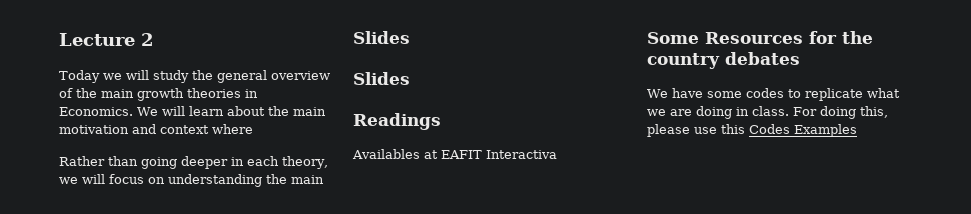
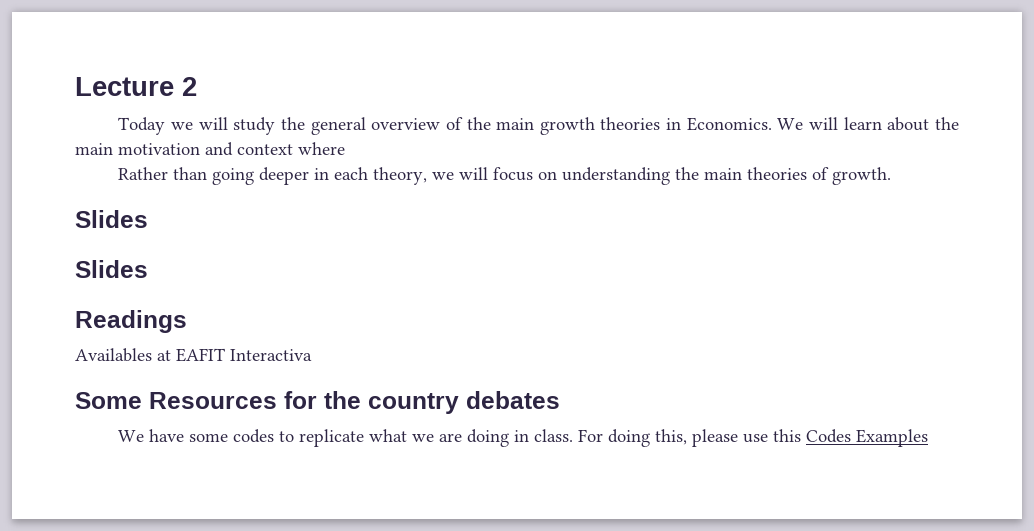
(324, 179) none -> [747,167,892,185] theories of growth.

